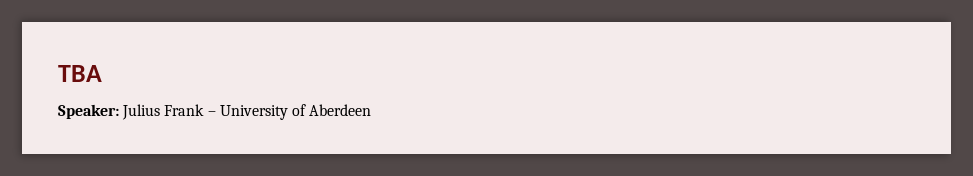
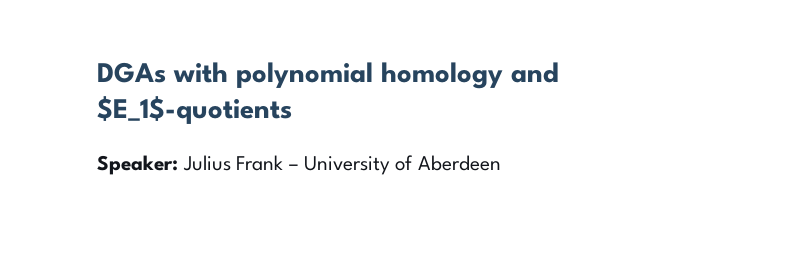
[58,65,102,82] TBA -> [97,62,559,89] [97,96,292,124] DGAs with polynomial homology and $E_1$-quotients

